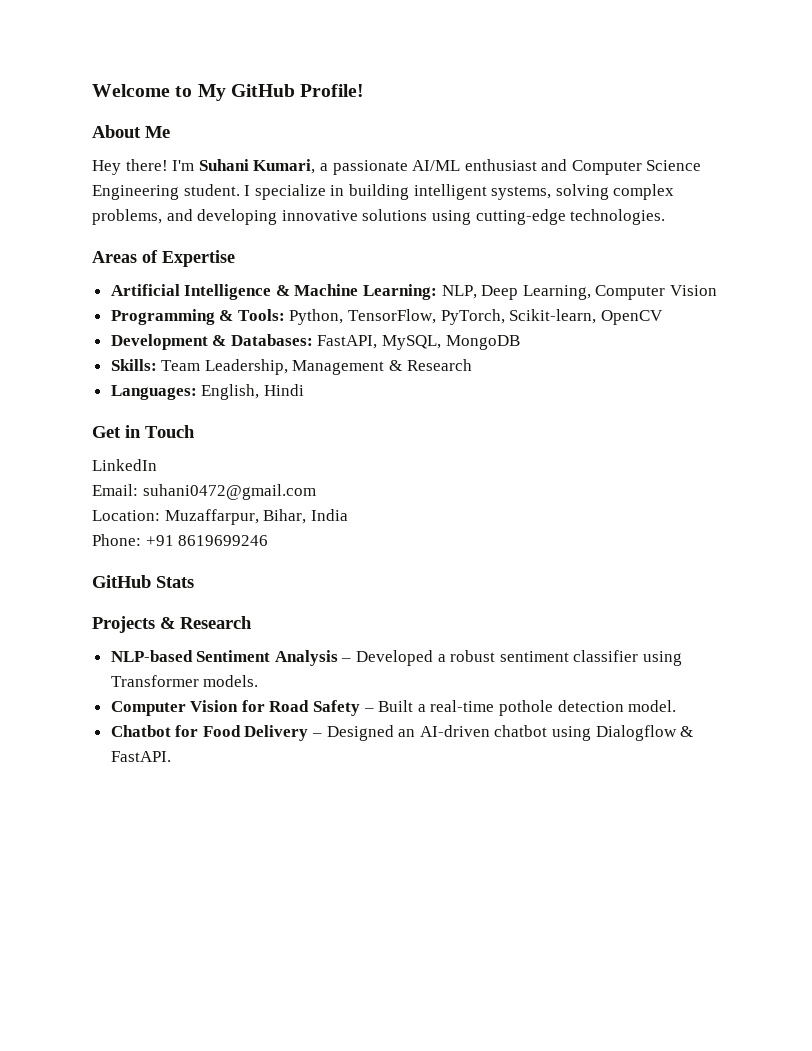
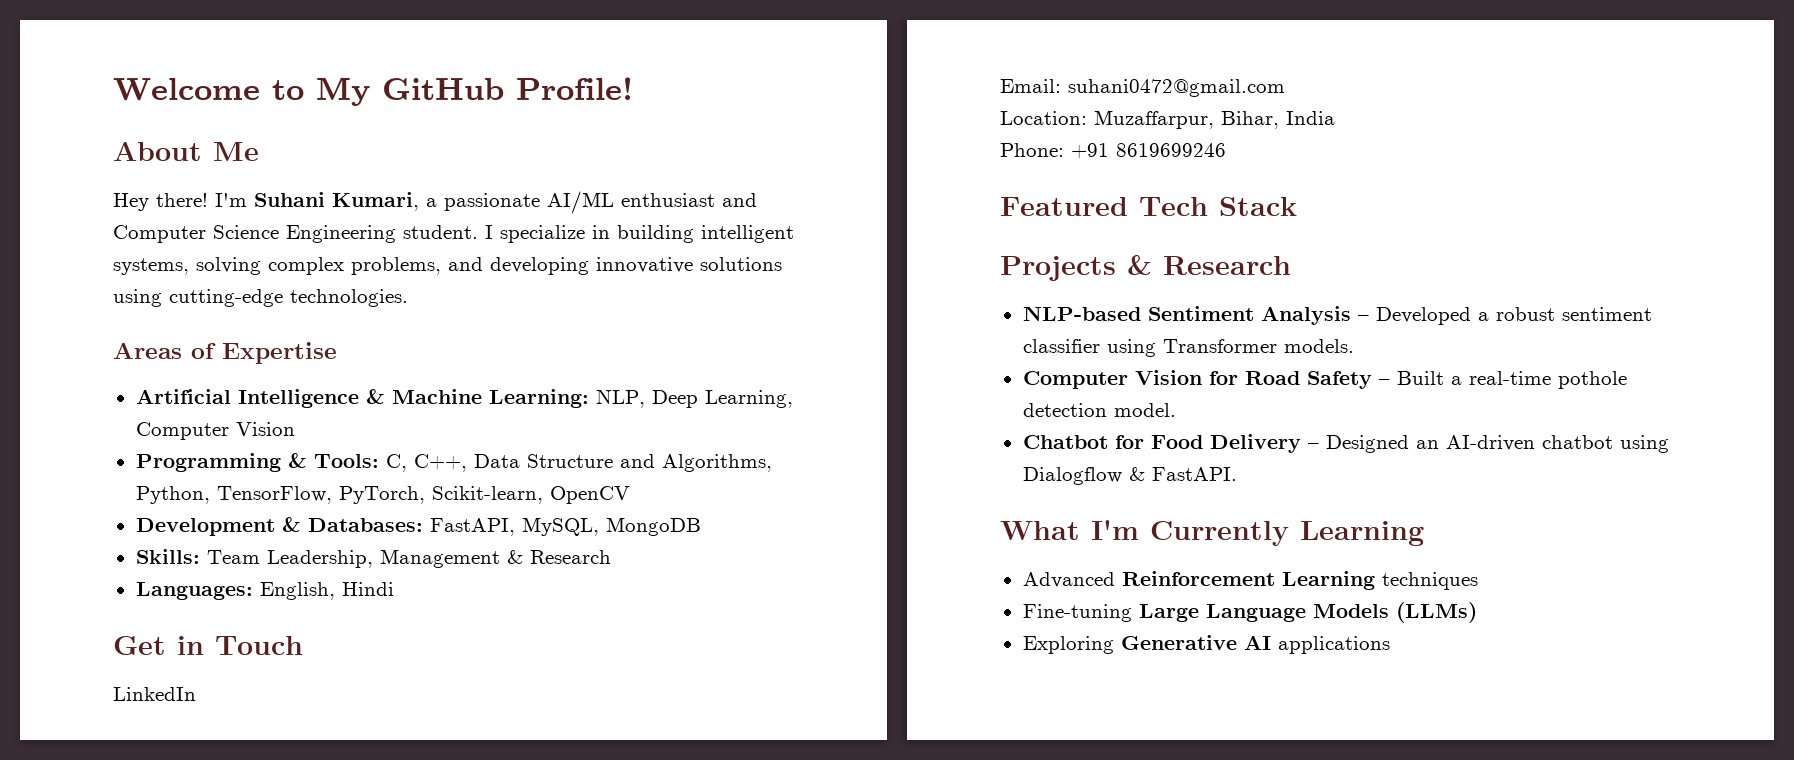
(285, 315) none -> [385,454,772,472] C, C++, Data Structure and Algorithms,
[92,575,194,588] GitHub Stats -> [1000,197,1297,216] Featured Tech Stack
(171, 756) none -> [1000,520,1424,546] [1022,571,1478,590] [1022,602,1477,623] [1022,635,1390,654] // What I'm Currently Learning // Advanced Reinforcement Learning techniques // Fine-tuning Large Language Models (LLMs) // Exploring Generative AI applications

